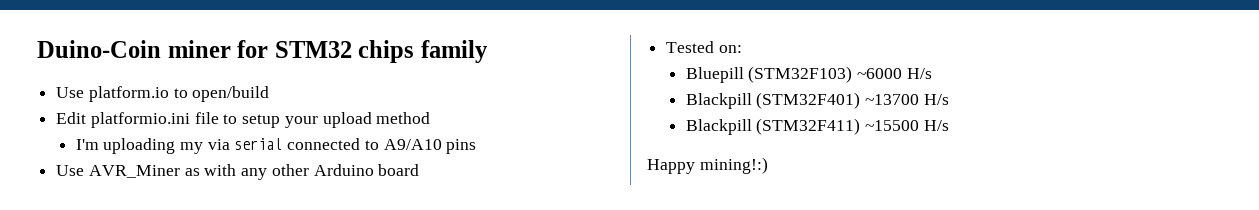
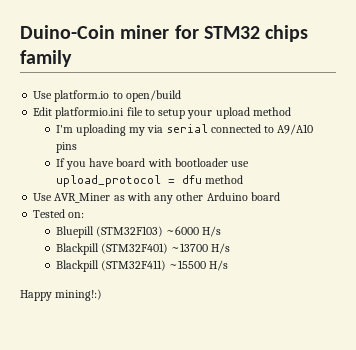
(477, 146) none -> [55,158,250,170] [55,175,243,187] // If you have board with bootloader use upload_protocol = dfu method

